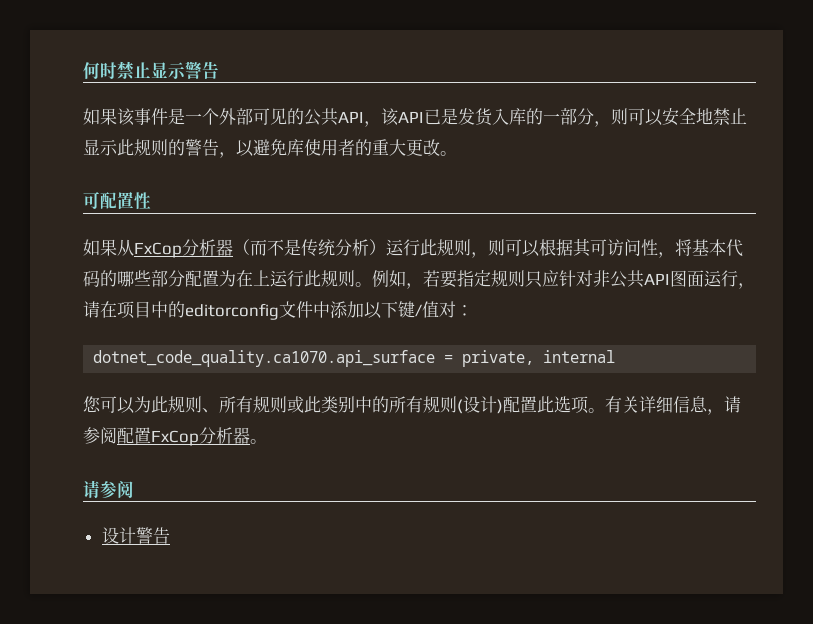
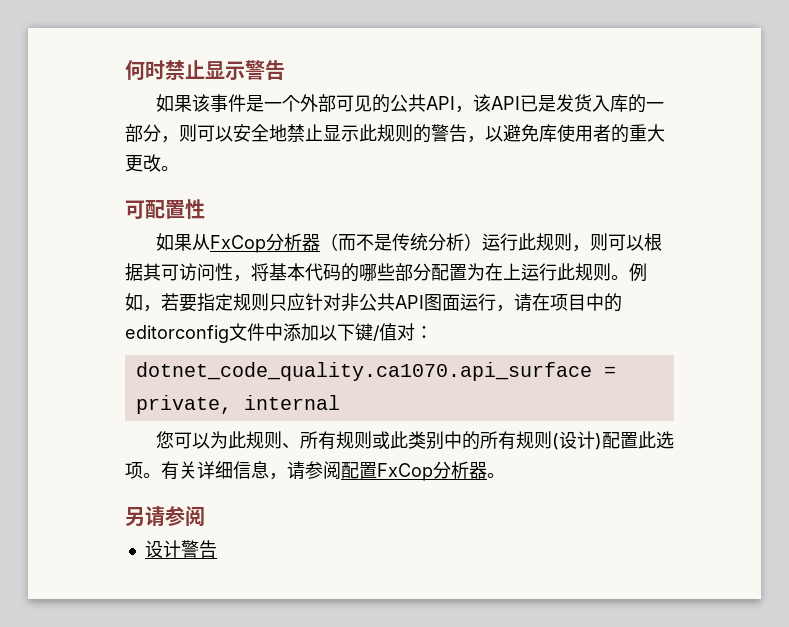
(267, 441) none -> [125,507,145,527] 另

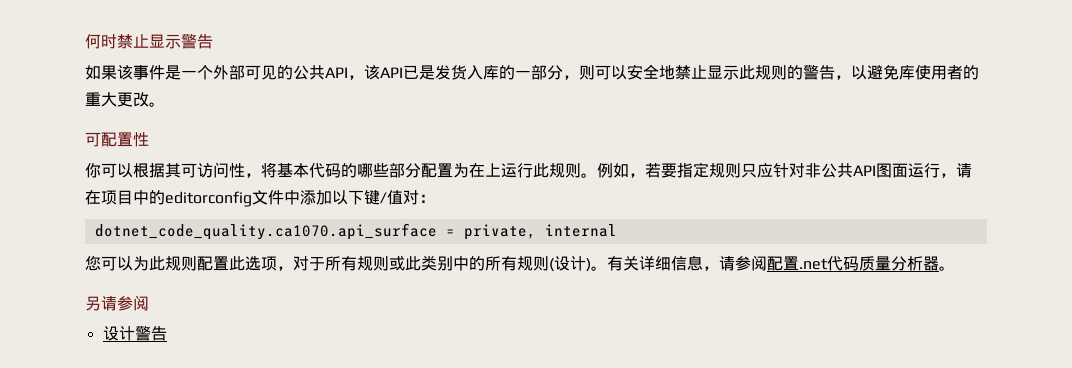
[155,233,608,253] 如果从FxCop分析器（而不是传统分析）运行此规则，则 -> [85,163,101,178] 你
[281,443,300,449] 、 -> [197,256,325,271] 配置此选项，对于
[601,431,674,449] [125,462,143,479] 配置此选项 -> (591, 265) none
[377,463,433,481] FxCop -> [799,256,891,271] .net代码质量

